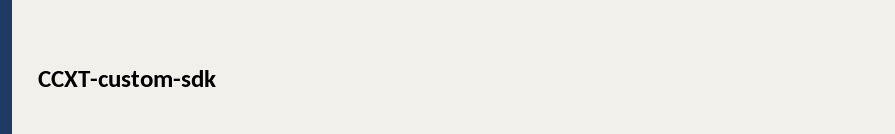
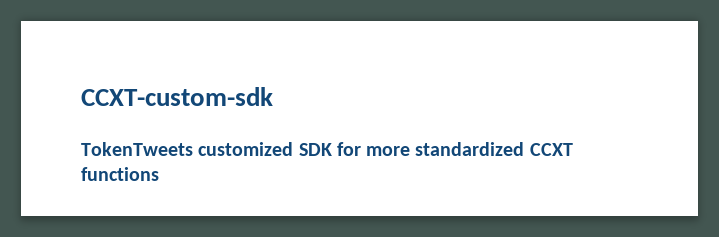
(216, 78) none -> [81,142,573,156] [81,167,159,181] // TokenTweets customized SDK for more standardized CCXT functions

